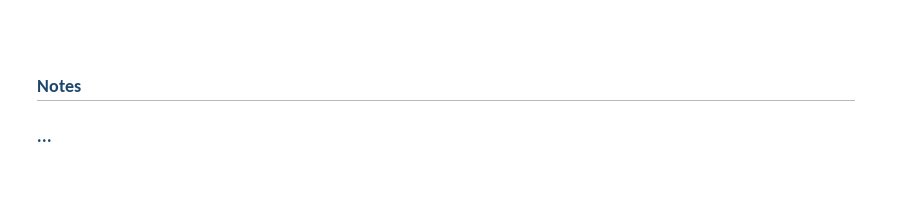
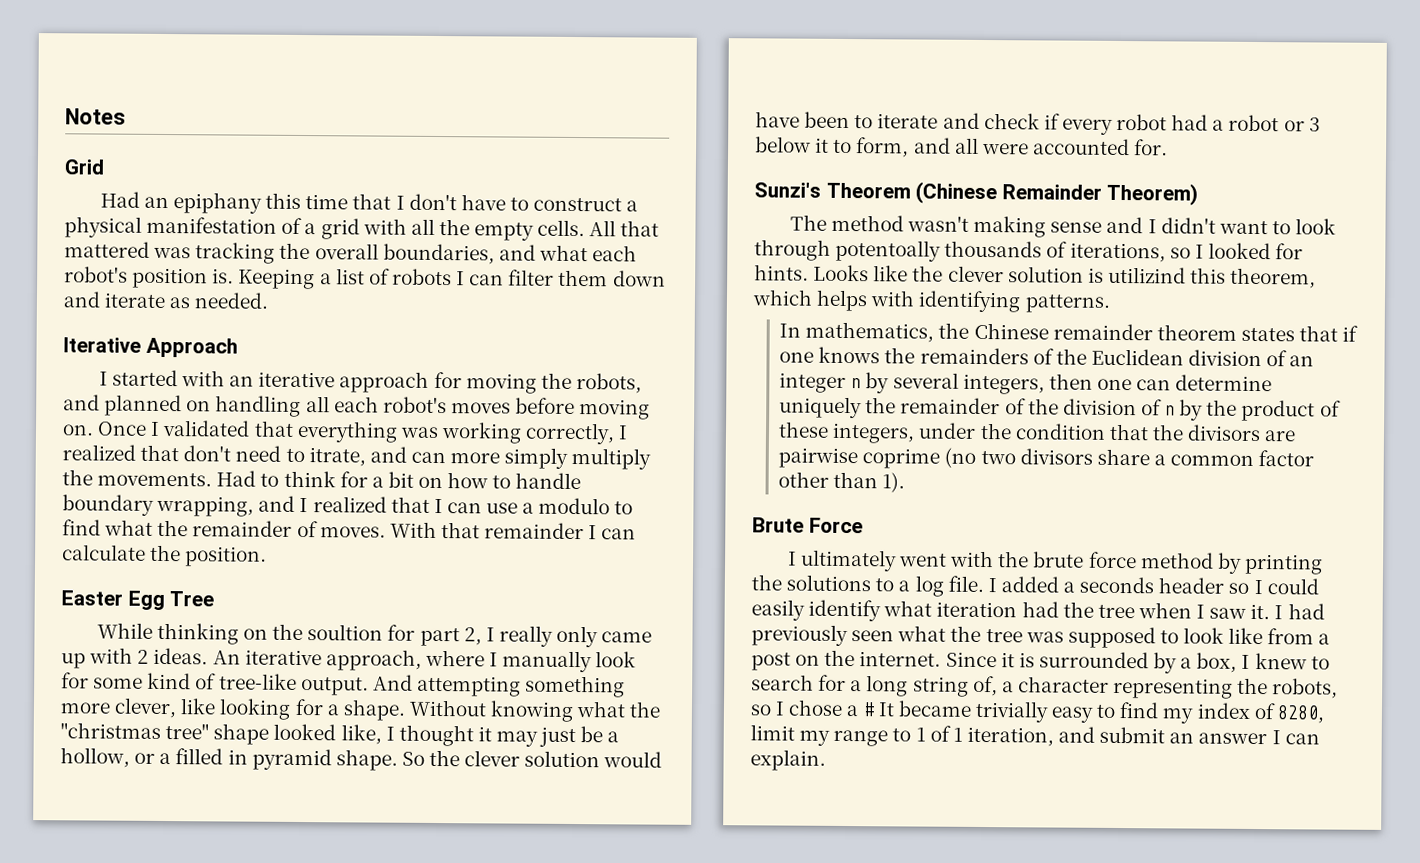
[37,139,52,142] ... -> [64,159,104,175] [99,191,639,214] [64,216,660,241] [64,241,638,265] [64,266,666,290] [63,291,270,309] [63,337,238,358] [98,369,642,394] [63,394,651,420] [62,419,629,445] [62,444,652,470] [62,469,582,490] [62,494,634,517] [62,519,637,540] [62,544,268,567] [61,590,215,611] [96,622,653,648] [61,647,637,673] [61,672,626,698] [60,697,662,723] [60,722,620,748] [60,747,663,771] [755,111,1321,135] [755,136,1169,158] [754,181,1199,206] [789,214,1337,238] [754,239,1304,263] [754,264,1317,289] [752,289,1111,313] [779,321,1359,343] [779,346,1315,367] [779,372,1273,395] [779,396,1341,422] [778,421,1297,444] [778,447,1315,469] [778,471,906,493] [752,517,863,534] [787,549,1323,575] [751,574,1319,597] [751,599,1325,622] [751,624,1331,649] [751,649,1330,674] [751,674,1339,699] [750,699,1325,724] [750,724,1320,747] [750,749,826,771] Grid // Had an epiphany this time that I don't have to construct a physical manifestation of a grid with all the empty cells. All that mattered was tracking the overall boundaries, and what each robot's position is. Keeping a list of robots I can filter them down and iterate as needed. // Iterative Approach // I started with an iterative approach for moving the robots, and planned on handling all each robot's moves before moving on. Once I validated that everything was working correctly, I realized that don't need to itrate, and can more simply multiply the movements. Had to think for a bit on how to handle boundary wrapping, and I realized that I can use a modulo to find what the remainder of moves. With that remainder I can calculate the position. // Easter Egg Tree // While thinking on the soultion for part 2, I really only came up with 2 ideas. An iterative approach, where I manually look for some kind of tree-like output. And attempting something more clever, like looking for a shape. Without knowing what the "christmas tree" shape looked like, I thought it may just be a hollow, or a filled in pyramid shape. So the clever solution would have been to iterate and check if every robot had a robot or 3 below it to form, and all were accounted for. // Sunzi's Theorem (Chinese Remainder Theorem) // The method wasn't making sense and I didn't want to look through potentoally thousands of iterations, so I looked for hints. Looks like the clever solution is utilizind this theorem, which helps with identifying patterns. // In mathematics, the Chinese remainder theorem states that if one knows the remainders of the Euclidean division of an integer n by several integers, then one can determine uniquely the remainder of the division of n by the product of these integers, under the condition that the divisors are pairwise coprime (no two divisors share a common factor other than 1). // Brute Force // I ultimately went with the brute force method by printing the solutions to a log file. I added a seconds header so I could easily identify what iteration had the tree when I saw it. I had previously seen what the tree was supposed to look like from a post on the internet. Since it is surrounded by a box, I knew to search for a long string of, a character representing the robots, so I chose a # It became trivially easy to find my index of 8280, limit my range to 1 of 1 iteration, and submit an answer I can explain.

